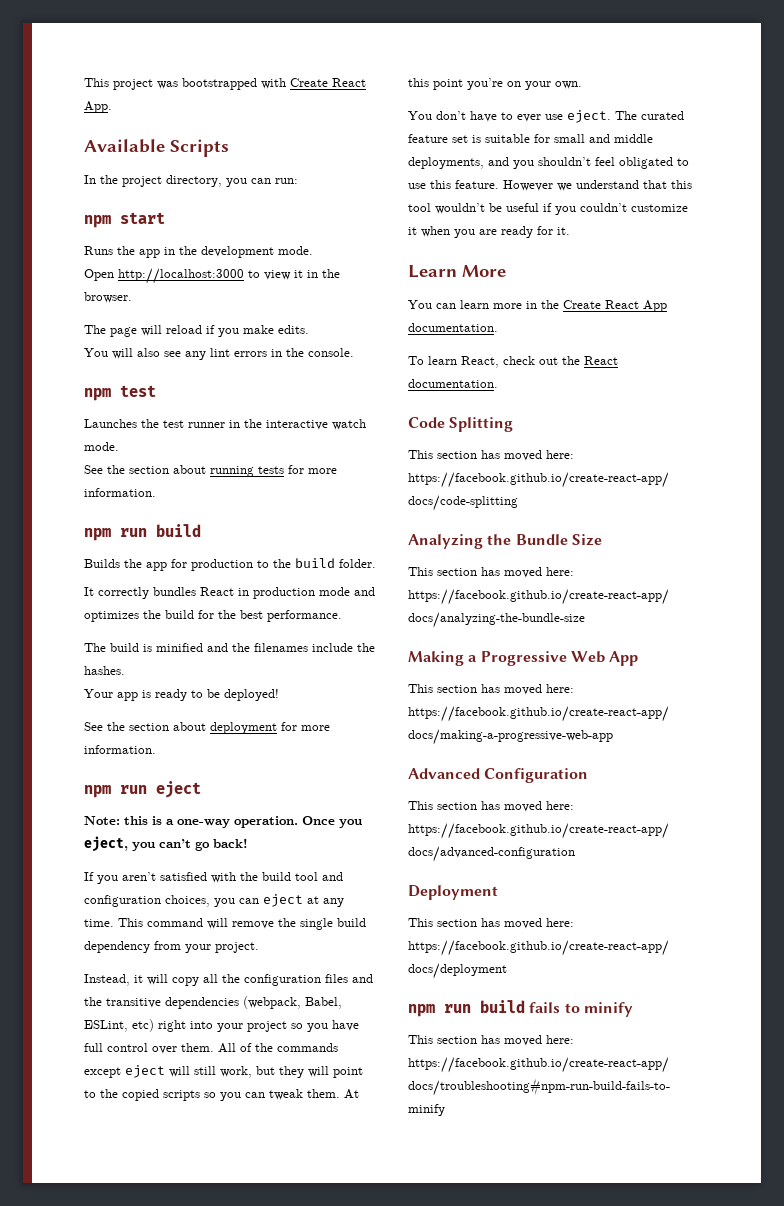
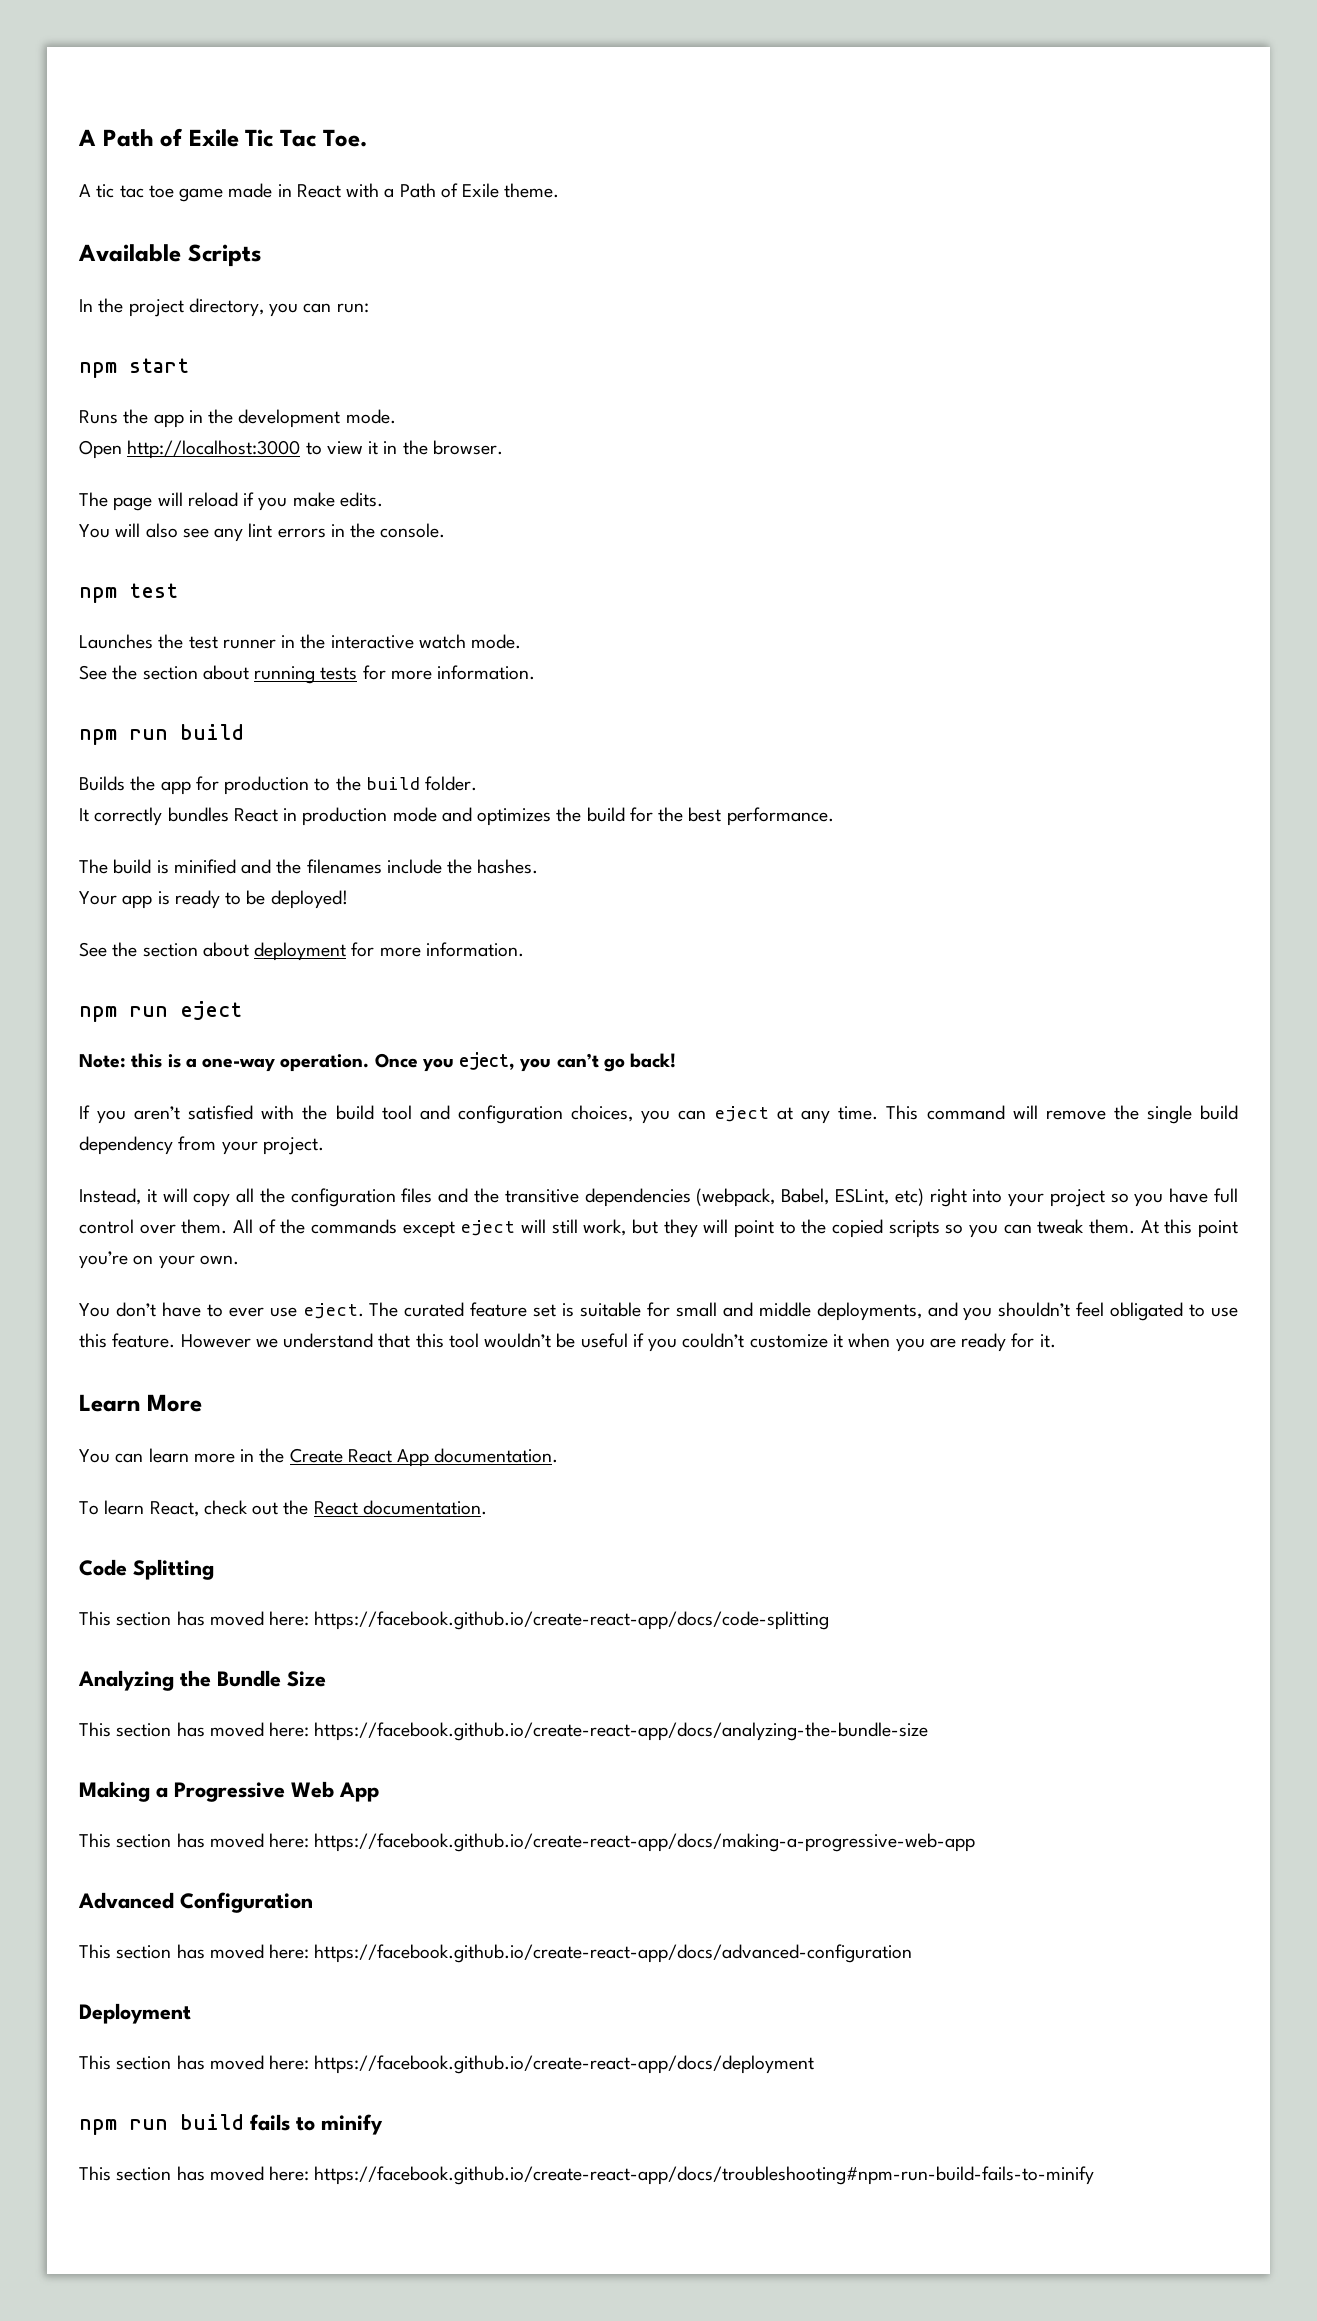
[84,78,366,90] [84,101,112,113] This project was bootstrapped with Create React App. -> [78,128,367,147] [79,183,560,202] A Path of Exile Tic Tac Toe. // A tic tac toe game made in React with a Path of Exile theme.

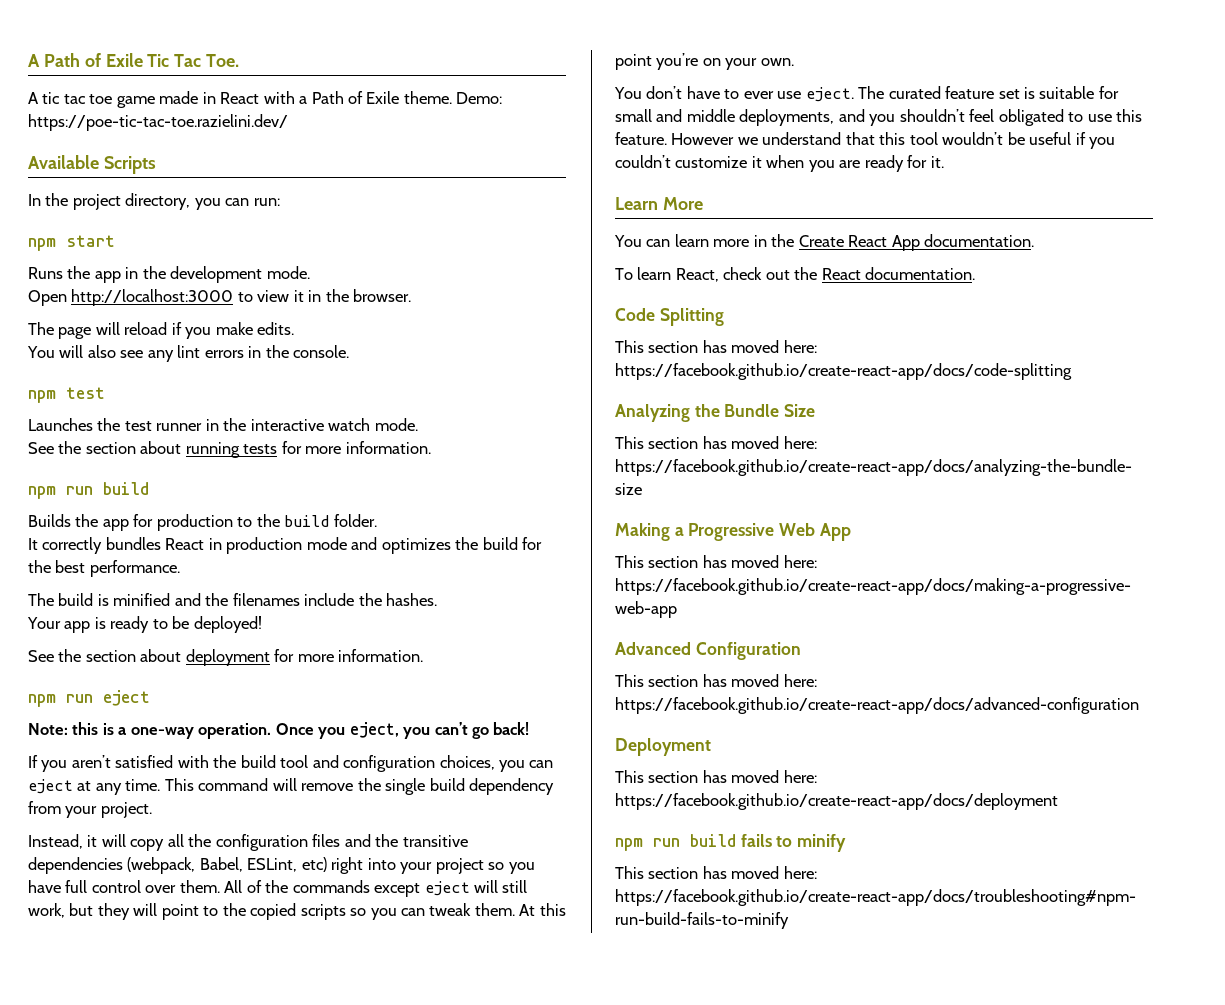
(560, 190) none -> [456,92,503,104] [28,114,288,131] Demo: https://poe-tic-tac-toe.razielini.dev/

